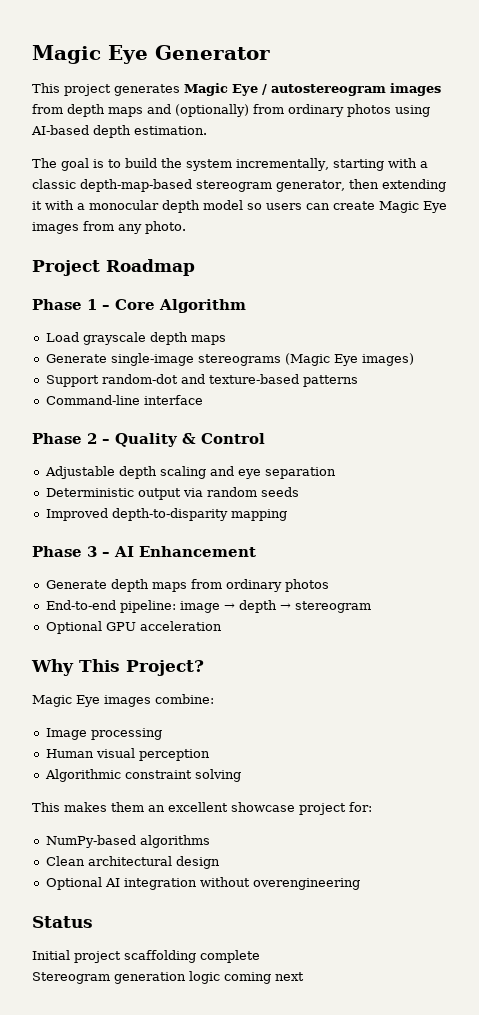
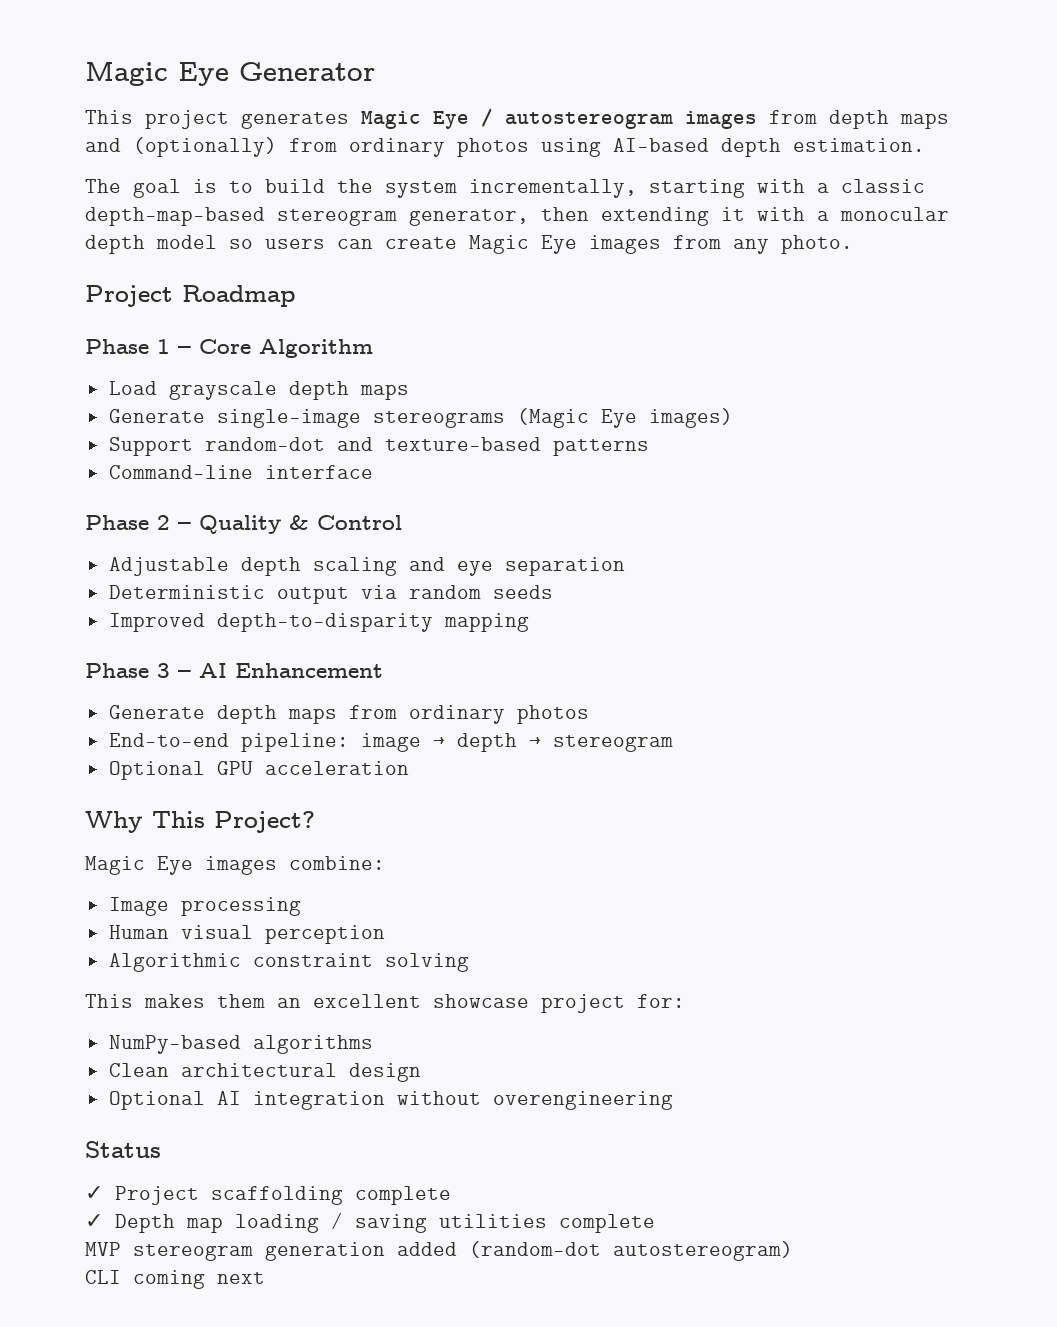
[32,950,121,963] Initial project -> [85,1186,199,1205] ✓ Project
[32,971,220,984] Stereogram generation logic -> [85,1212,655,1233] [85,1241,793,1261] [85,1270,121,1284] ✓ Depth map loading / saving utilities complete // MVP stereogram generation added (random-dot autostereogram) // CLI

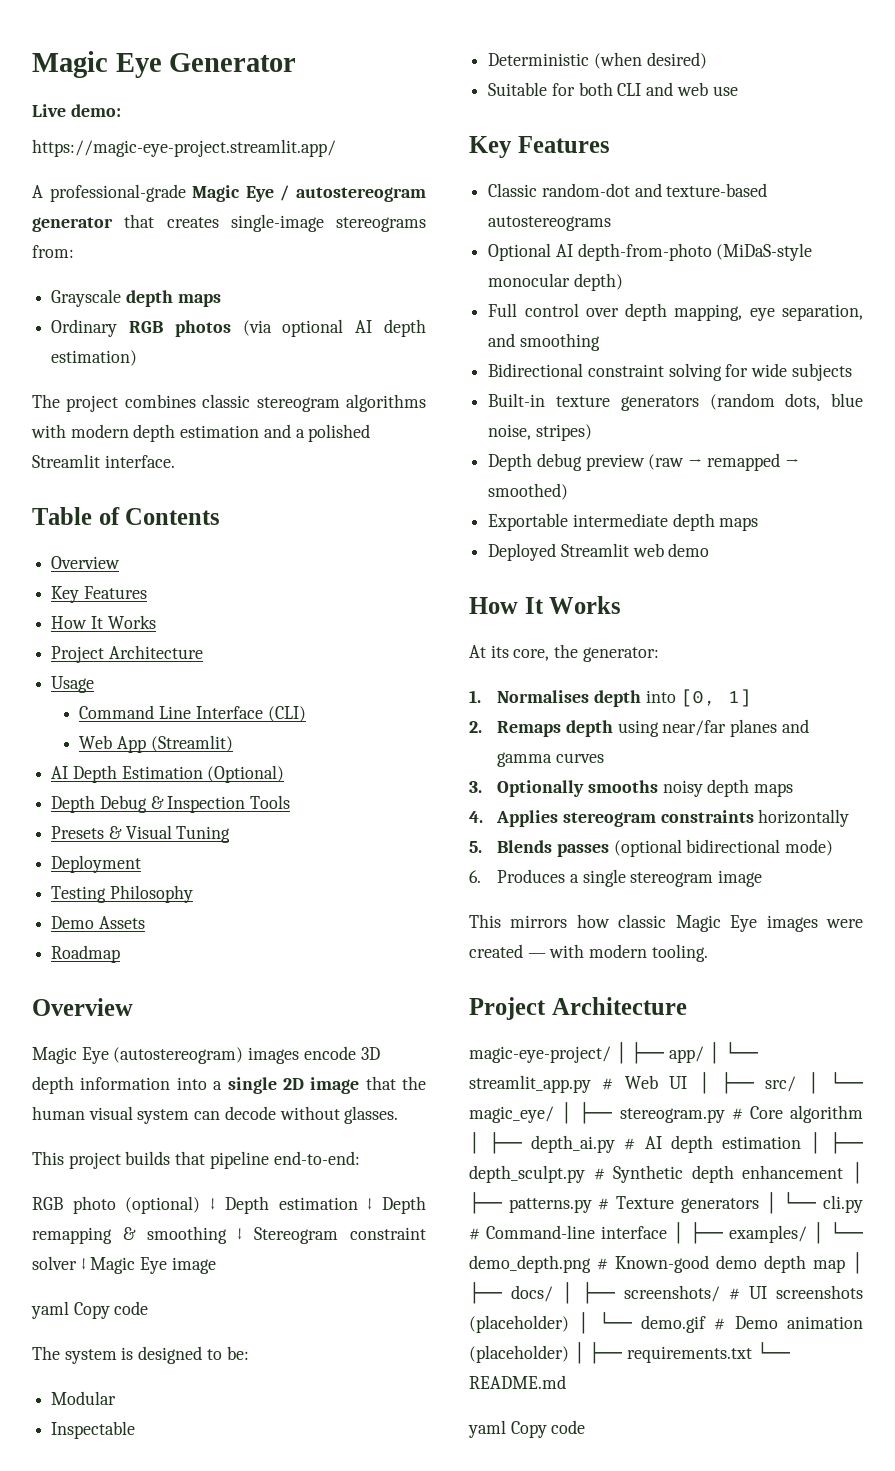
[85,108,949,129] [85,137,925,157] [85,179,925,198] [85,207,949,226] [85,235,853,254] [85,285,295,307] [85,339,373,358] [108,381,409,400] [108,408,733,428] [108,437,649,456] [108,465,373,479] [85,515,402,534] [108,557,625,576] [108,585,553,604] [108,613,529,632] [85,663,383,678] [108,705,589,724] [108,733,673,752] [108,761,409,780] [85,811,315,833] [85,856,385,875] [108,897,301,916] [108,925,385,944] [108,953,469,972] [85,994,685,1013] [108,1035,373,1054] [108,1063,421,1082] [108,1091,673,1110] [85,1141,161,1158] [85,1186,451,1205] [85,1212,655,1233] [85,1241,793,1261] [85,1270,265,1289] This project generates Magic Eye / autostereogram images from depth maps and (optionally) from ordinary photos using AI-based depth estimation. // The goal is to build the system incrementally, starting with a classic depth-map-based stereogram generator, then extending it with a monocular depth model so users can create Magic Eye images from any photo. // Project Roadmap // Phase 1 – Core Algorithm // Load grayscale depth maps // Generate single-image stereograms (Magic Eye images) // Support random-dot and texture-based patterns // Command-line interface // Phase 2 – Quality & Control // Adjustable depth scaling and eye separation // Deterministic output via random seeds // Improved depth-to-disparity mapping // Phase 3 – AI Enhancement // Generate depth maps from ordinary photos // End-to-end pipeline: image → depth → stereogram // Optional GPU acceleration // Why This Project? // Magic Eye images combine: // Image processing // Human visual perception // Algorithmic constraint solving // This makes them an excellent showcase project for: // NumPy-based algorithms // Clean architectural design // Optional AI integration without overengineering // Status // ✓ Project scaffolding complete // ✓ Depth map loading / saving utilities complete // MVP stereogram generation added (random-dot autostereogram) // CLI coming next -> [32,104,121,117] [32,139,336,157] [32,184,426,202] [32,214,426,232] [32,245,74,258] [51,289,221,307] [51,319,426,337] [51,350,138,366] [32,394,426,412] [31,424,371,442] [32,454,175,468] [32,507,221,525] [51,556,121,569] [51,586,147,603] [51,615,156,629] [51,645,203,663] [51,676,95,693] [79,705,306,722] [79,735,233,753] [51,765,285,783] [51,795,291,813] [51,825,231,843] [51,855,142,873] [51,885,193,903] [51,916,145,929] [51,945,121,963] [32,998,133,1016] [32,1046,380,1064] [32,1076,426,1094] [32,1106,399,1124] [32,1151,360,1169] [32,1196,427,1214] [32,1226,427,1244] [32,1256,216,1274] [31,1301,149,1319] [32,1346,249,1364] [51,1391,117,1405] [51,1421,136,1439] [488,52,707,69] [488,82,738,96] [469,136,610,158] [488,183,768,197] [488,216,612,231] [488,243,813,261] [488,273,623,291] [488,303,863,321] [488,333,600,351] [488,363,852,381] [488,393,863,411] [488,424,592,441] [488,453,799,471] [488,483,569,500] [488,513,759,531] [488,543,710,561] [469,596,622,614] [469,644,659,662] [469,689,753,707] [469,719,809,737] [497,752,604,767] [469,779,794,797] [469,809,850,827] [469,839,834,857] [469,869,763,887] [469,914,863,932] [469,944,708,962] [469,997,687,1020] [469,1042,759,1064] [469,1072,864,1094] [469,1102,863,1124] [469,1132,864,1154] [469,1162,863,1184] [469,1192,863,1214] [469,1222,864,1244] [469,1252,863,1274] [469,1282,863,1304] [469,1312,863,1334] [469,1342,791,1364] [469,1375,566,1389] [468,1420,586,1438] Live demo: // https://magic-eye-project.streamlit.app/ // A professional-grade Magic Eye / autostereogram generator that creates single-image stereograms from: // Grayscale depth maps // Ordinary RGB photos (via optional AI depth estimation) // The project combines classic stereogram algorithms with modern depth estimation and a polished Streamlit interface. // Table of Contents // Overview // Key Features // How It Works // Project Architecture // Usage // Command Line Interface (CLI) // Web App (Streamlit) // AI Depth Estimation (Optional) // Depth Debug & Inspection Tools // Presets & Visual Tuning // Deployment // Testing Philosophy // Demo Assets // Roadmap // Overview // Magic Eye (autostereogram) images encode 3D depth information into a single 2D image that the human visual system can decode without glasses. // This project builds that pipeline end-to-end: // RGB photo (optional) ↓ Depth estimation ↓ Depth remapping & smoothing ↓ Stereogram constraint solver ↓ Magic Eye image // yaml Copy code // The system is designed to be: // Modular // Inspectable // Deterministic (when desired) // Suitable for both CLI and web use // Key Features // Classic random-dot and texture-based autostereograms // Optional AI depth-from-photo (MiDaS-style monocular depth) // Full control over depth mapping, eye separation, and smoothing // Bidirectional constraint solving for wide subjects // Built-in texture generators (random dots, blue noise, stripes) // Depth debug preview (raw → remapped → smoothed) // Exportable intermediate depth maps // Deployed Streamlit web demo // How It Works // At its core, the generator: // 1. Normalises depth into [0, 1] // 2. Remaps depth using near/far planes and gamma curves // 3. Optionally smooths noisy depth maps // 4. Applies stereogram constraints horizontally // 5. Blends passes (optional bidirectional mode) // 6. Produces a single stereogram image // This mirrors how classic Magic Eye images were created — with modern tooling. // Project Architecture // magic-eye-project/ │ ├── app/ │ └── streamlit_app.py # Web UI │ ├── src/ │ └── magic_eye/ │ ├── stereogram.py # Core algorithm │ ├── depth_ai.py # AI depth estimation │ ├── depth_sculpt.py # Synthetic depth enhancement │ ├── patterns.py # Texture generators │ └── cli.py # Command-line interface │ ├── examples/ │ └── demo_depth.png # Known-good demo depth map │ ├── docs/ │ ├── screenshots/ # UI screenshots (placeholder) │ └── demo.gif # Demo animation (placeholder) │ ├── requirements.txt └── README.md // yaml Copy code

